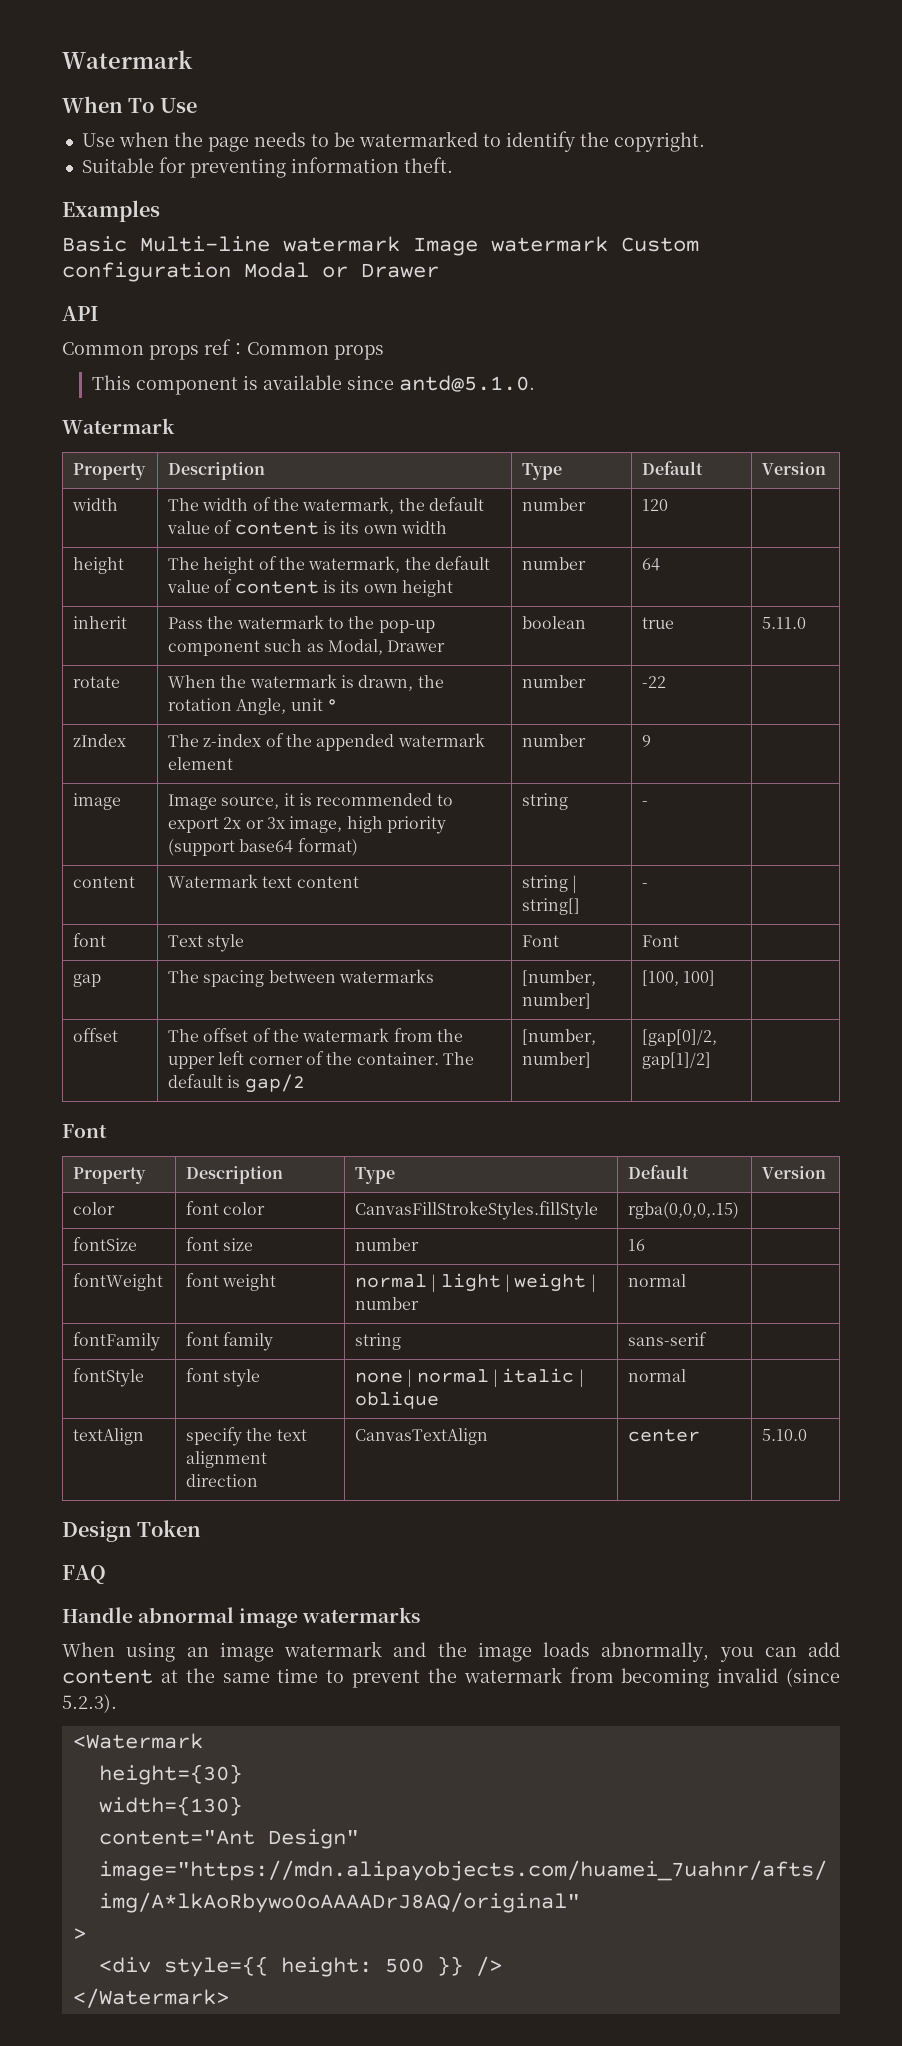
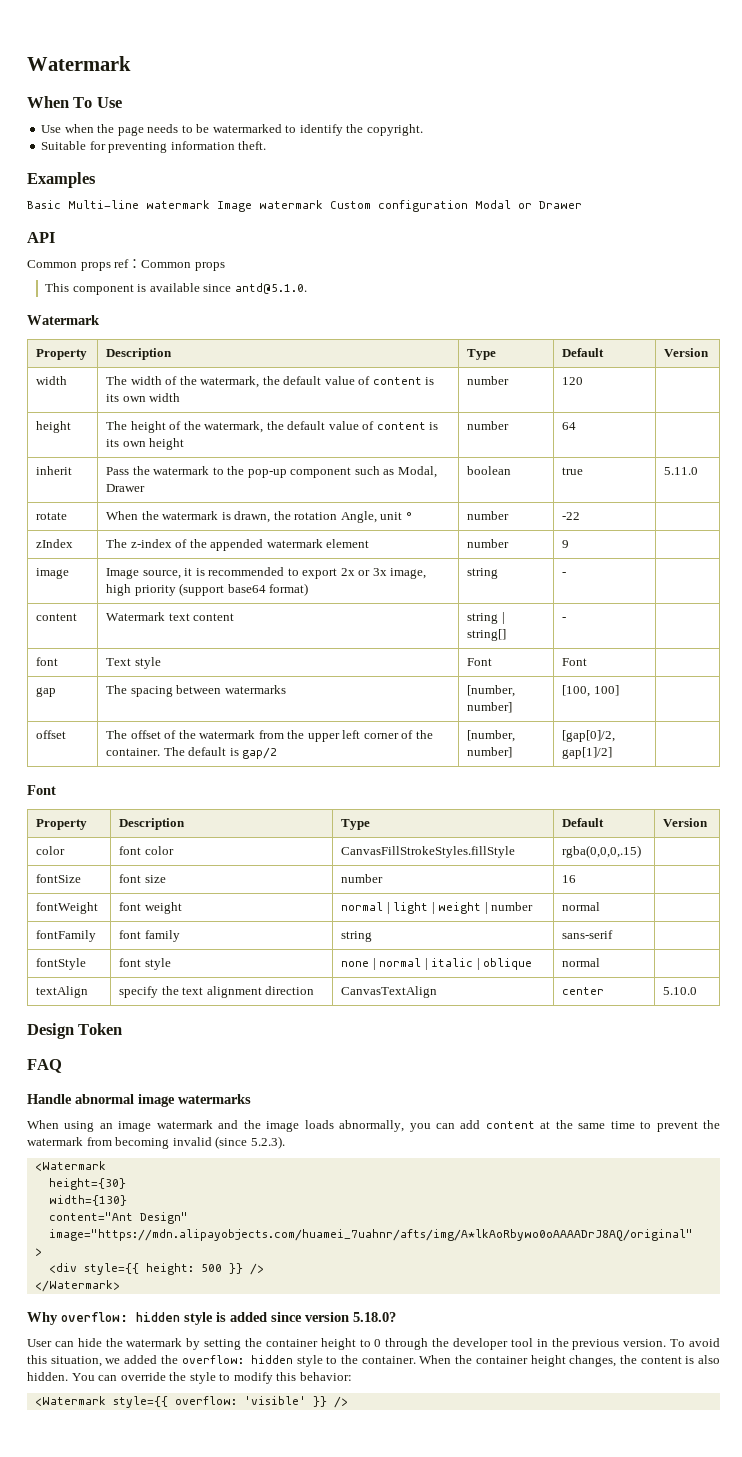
(229, 1998) none -> [27,1312,396,1325] [27,1338,720,1350] [27,1355,721,1367] [27,1372,352,1384] [34,1396,348,1408] // Why overflow: hidden style is added since version 5.18.0? // User can hide the watermark by setting the container height to 0 through the developer tool in the previous version. To avoid this situation, we added the overflow: hidden style to the container. When the container height changes, the content is also hidden. You can override the style to modify this behavior: // <Watermark style={{ overflow: 'visible' }} />

